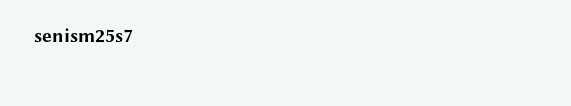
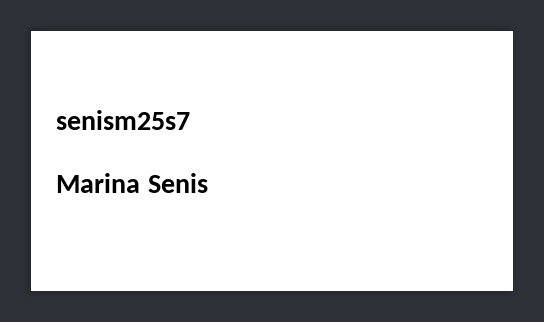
(133, 35) none -> [56,173,208,193] // Marina Senis

